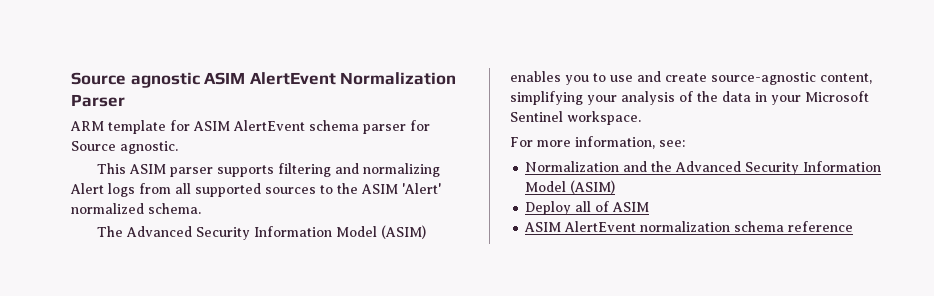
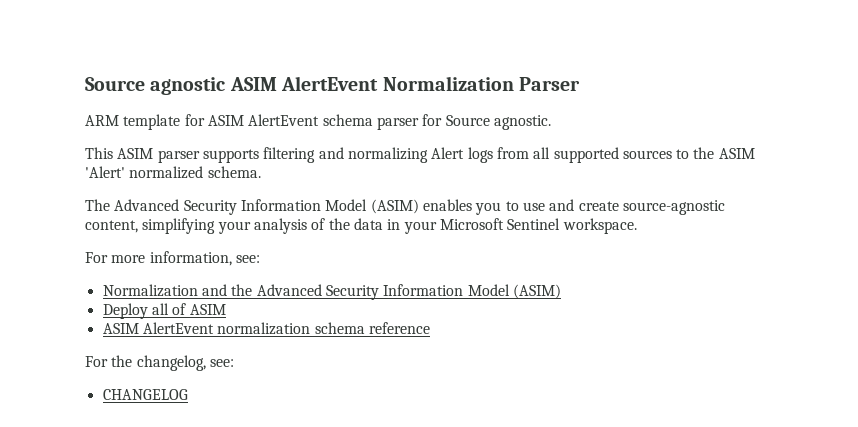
(854, 226) none -> [85,355,234,371] [102,389,188,400] // For the changelog, see: // CHANGELOG

